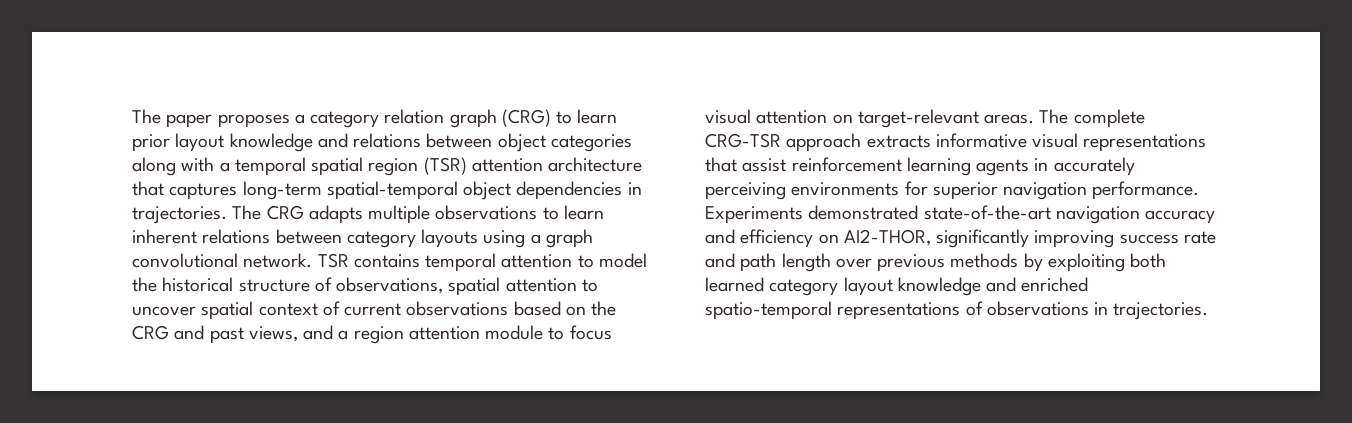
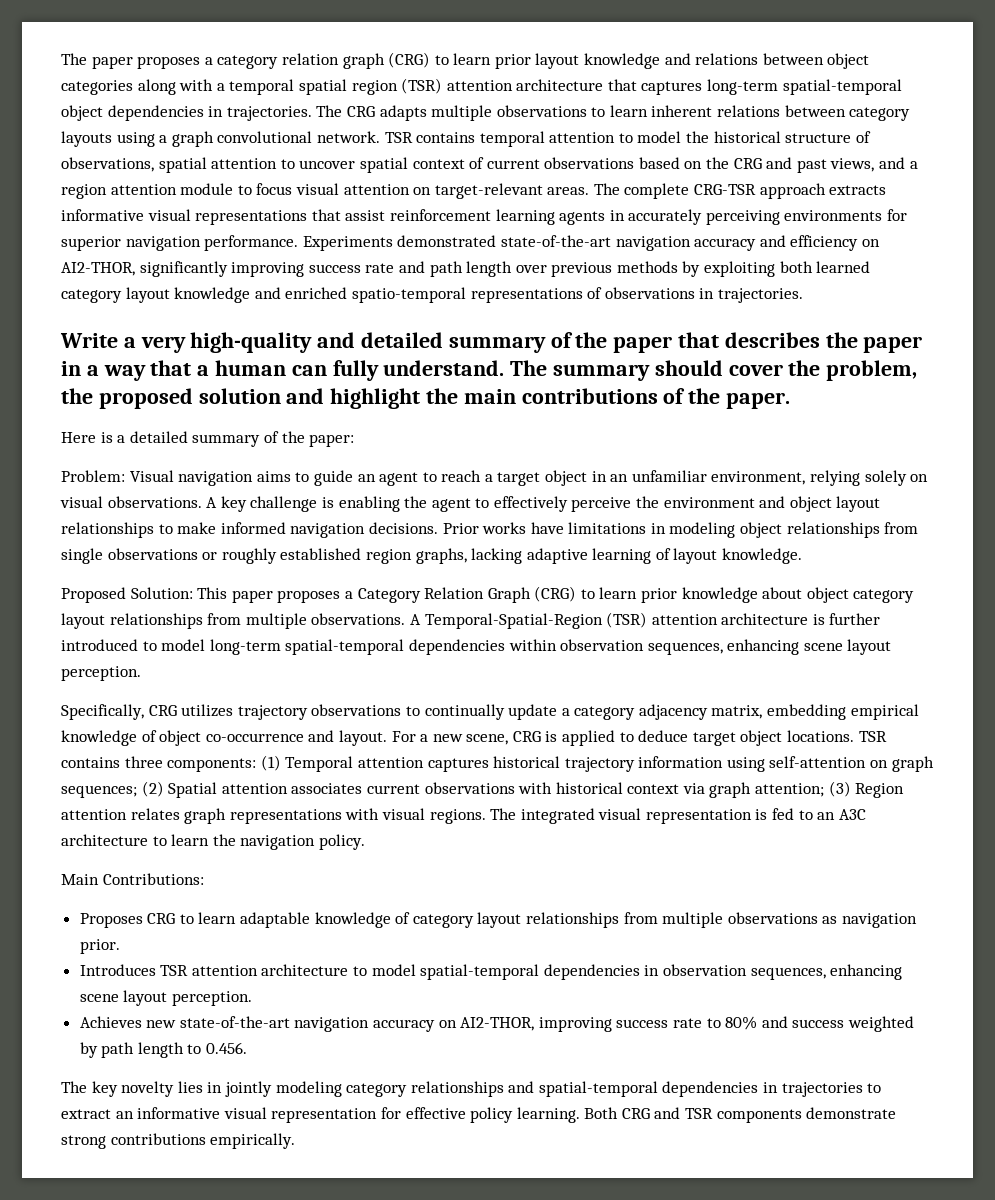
(1209, 311) none -> [60,332,923,353] [61,360,918,381] [61,388,791,409] [61,431,355,447] [61,470,929,486] [60,496,881,512] [61,522,919,538] [61,548,803,564] [61,586,915,603] [61,612,881,629] [61,639,892,655] [61,666,141,681] [61,704,919,720] [61,730,887,746] [61,755,934,772] [61,781,905,798] [61,808,866,824] [61,834,365,850] [61,873,204,885] [79,912,917,928] [79,939,120,954] [79,964,903,980] [79,990,252,1006] [79,1016,914,1032] [79,1042,248,1058] [61,1081,882,1097] [61,1107,897,1123] [61,1133,296,1149] // Write a very high-quality and detailed summary of the paper that describes the paper in a way that a human can fully understand. The summary should cover the problem, the proposed solution and highlight the main contributions of the paper. // Here is a detailed summary of the paper: // Problem: Visual navigation aims to guide an agent to reach a target object in an unfamiliar environment, relying solely on visual observations. A key challenge is enabling the agent to effectively perceive the environment and object layout relationships to make informed navigation decisions. Prior works have limitations in modeling object relationships from single observations or roughly established region graphs, lacking adaptive learning of layout knowledge. // Proposed Solution: This paper proposes a Category Relation Graph (CRG) to learn prior knowledge about object category layout relationships from multiple observations. A Temporal-Spatial-Region (TSR) attention architecture is further introduced to model long-term spatial-temporal dependencies within observation sequences, enhancing scene layout perception. // Specifically, CRG utilizes trajectory observations to continually update a category adjacency matrix, embedding empirical knowledge of object co-occurrence and layout. For a new scene, CRG is applied to deduce target object locations. TSR contains three components: (1) Temporal attention captures historical trajectory information using self-attention on graph sequences; (2) Spatial attention associates current observations with historical context via graph attention; (3) Region attention relates graph representations with visual regions. The integrated visual representation is fed to an A3C architecture to learn the navigation policy. // Main Contributions: // Proposes CRG to learn adaptable knowledge of category layout relationships from multiple observations as navigation prior. // Introduces TSR attention architecture to model spatial-temporal dependencies in observation sequences, enhancing scene layout perception. // Achieves new state-of-the-art navigation accuracy on AI2-THOR, improving success rate to 80% and success weighted by path length to 0.456. // The key novelty lies in jointly modeling category relationships and spatial-temporal dependencies in trajectories to extract an informative visual representation for effective policy learning. Both CRG and TSR components demonstrate strong contributions empirically.

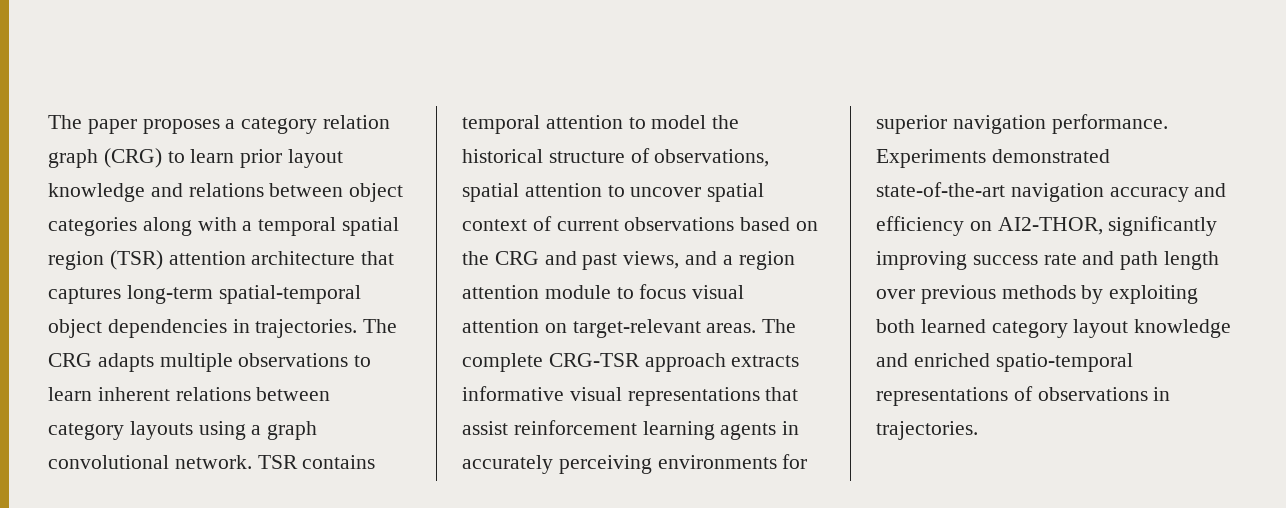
[60,332,923,353] [61,360,918,381] [61,388,791,409] [61,431,355,447] [61,470,929,486] [60,496,881,512] [61,522,919,538] [61,548,803,564] [61,586,915,603] [61,612,881,629] [61,639,892,655] [61,666,141,681] [61,704,919,720] [61,730,887,746] [61,755,934,772] [61,781,905,798] [61,808,866,824] [61,834,365,850] [61,873,204,885] [79,912,917,928] [79,939,120,954] [79,964,903,980] [79,990,252,1006] [79,1016,914,1032] [79,1042,248,1058] [61,1081,882,1097] [61,1107,897,1123] [61,1133,296,1149] // Write a very high-quality and detailed summary of the paper that describes the paper in a way that a human can fully understand. The summary should cover the problem, the proposed solution and highlight the main contributions of the paper. // Here is a detailed summary of the paper: // Problem: Visual navigation aims to guide an agent to reach a target object in an unfamiliar environment, relying solely on visual observations. A key challenge is enabling the agent to effectively perceive the environment and object layout relationships to make informed navigation decisions. Prior works have limitations in modeling object relationships from single observations or roughly established region graphs, lacking adaptive learning of layout knowledge. // Proposed Solution: This paper proposes a Category Relation Graph (CRG) to learn prior knowledge about object category layout relationships from multiple observations. A Temporal-Spatial-Region (TSR) attention architecture is further introduced to model long-term spatial-temporal dependencies within observation sequences, enhancing scene layout perception. // Specifically, CRG utilizes trajectory observations to continually update a category adjacency matrix, embedding empirical knowledge of object co-occurrence and layout. For a new scene, CRG is applied to deduce target object locations. TSR contains three components: (1) Temporal attention captures historical trajectory information using self-attention on graph sequences; (2) Spatial attention associates current observations with historical context via graph attention; (3) Region attention relates graph representations with visual regions. The integrated visual representation is fed to an A3C architecture to learn the navigation policy. // Main Contributions: // Proposes CRG to learn adaptable knowledge of category layout relationships from multiple observations as navigation prior. // Introduces TSR attention architecture to model spatial-temporal dependencies in observation sequences, enhancing scene layout perception. // Achieves new state-of-the-art navigation accuracy on AI2-THOR, improving success rate to 80% and success weighted by path length to 0.456. // The key novelty lies in jointly modeling category relationships and spatial-temporal dependencies in trajectories to extract an informative visual representation for effective policy learning. Both CRG and TSR components demonstrate strong contributions empirically. -> (978, 430) none

